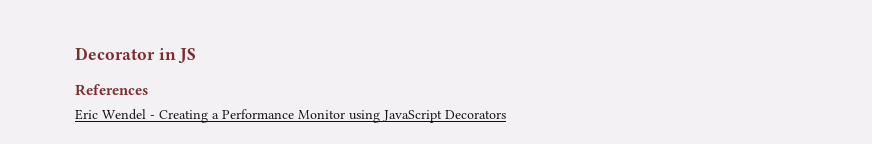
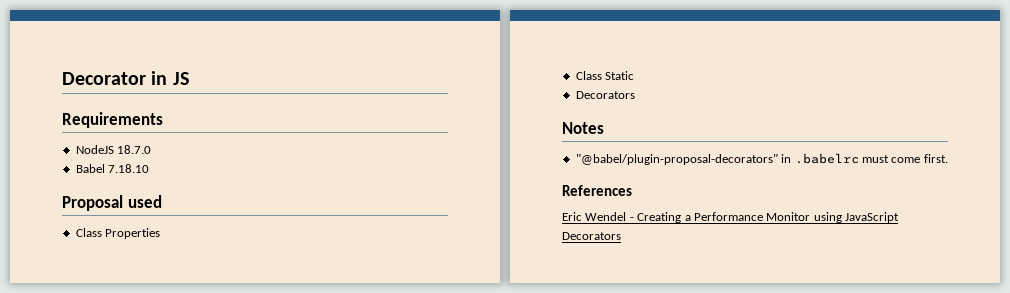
(197, 56) none -> [62,112,163,128] [75,145,152,154] [75,164,150,173] [62,195,162,211] [75,228,161,239] [575,71,635,80] [575,91,635,99] [562,122,604,134] [575,153,948,165] // Requirements // NodeJS 18.7.0 // Babel 7.18.10 // Proposal used // Class Properties // Class Static // Decorators // Notes // "@babel/plugin-proposal-decorators" in .babelrc must come first.

